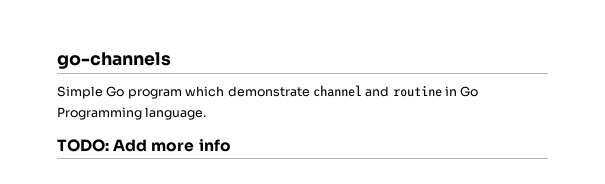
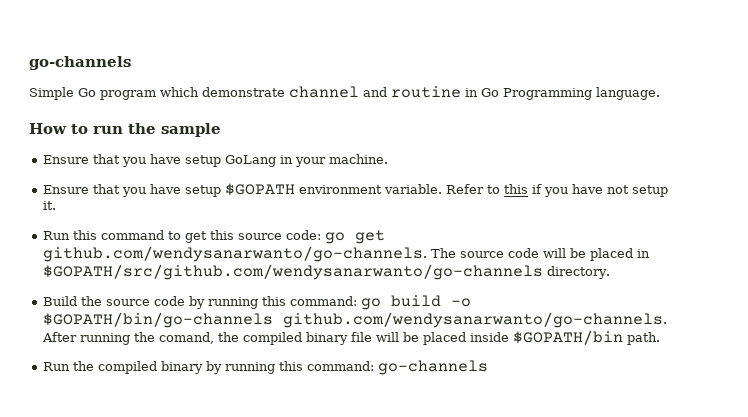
[57,139,231,152] TODO: Add more info -> [29,123,221,137] [43,154,389,167] [43,183,669,197] [43,201,57,210] [43,230,386,244] [43,246,651,262] [43,264,611,280] [43,295,472,310] [43,312,668,328] [42,330,661,345] [43,360,489,375] How to run the sample // Ensure that you have setup GoLang in your machine. // Ensure that you have setup $GOPATH environment variable. Refer to this if you have not setup it. // Run this command to get this source code: go get github.com/wendysanarwanto/go-channels. The source code will be placed in $GOPATH/src/github.com/wendysanarwanto/go-channels directory. // Build the source code by running this command: go build -o $GOPATH/bin/go-channels github.com/wendysanarwanto/go-channels. After running the comand, the compiled binary file will be placed inside $GOPATH/bin path. // Run the compiled binary by running this command: go-channels

